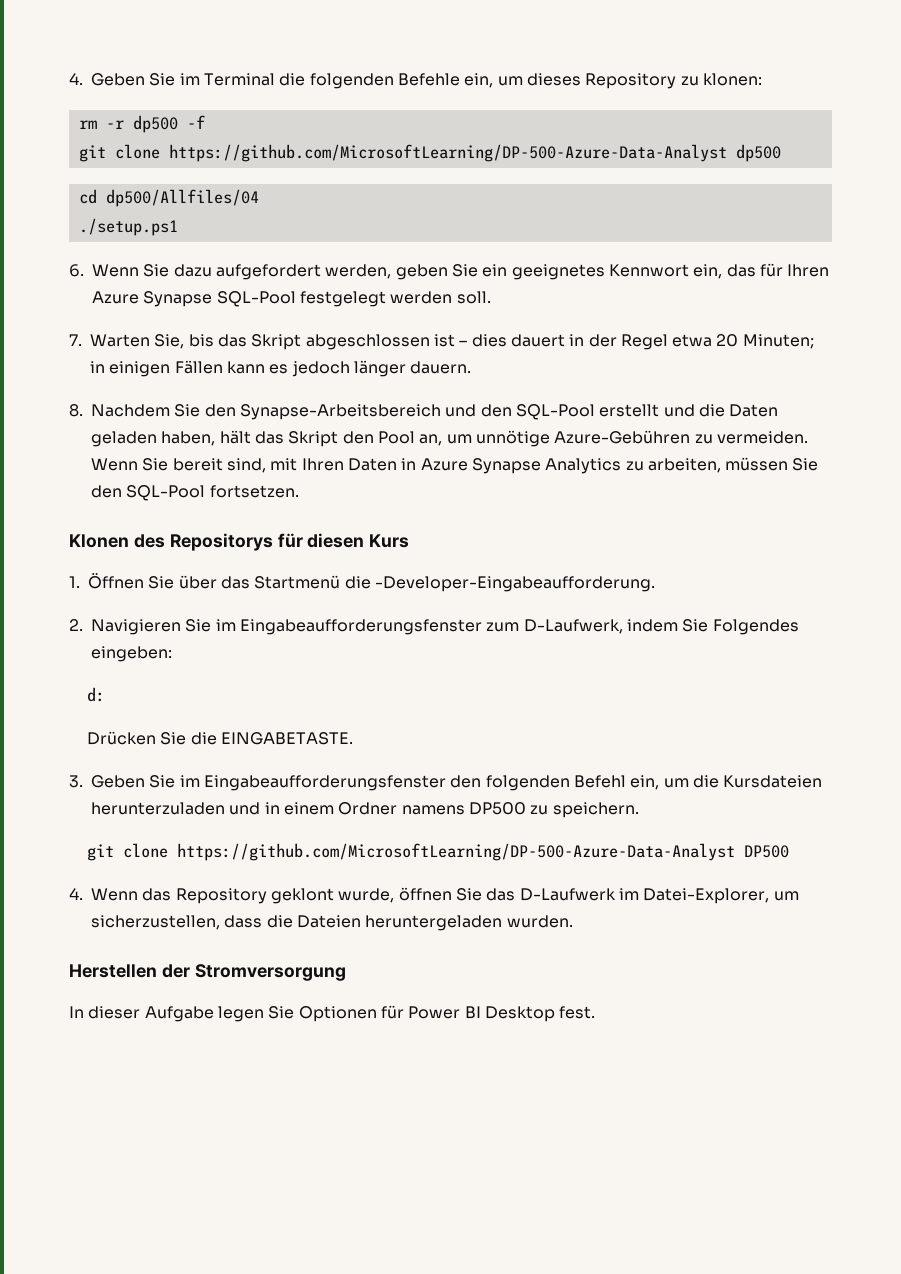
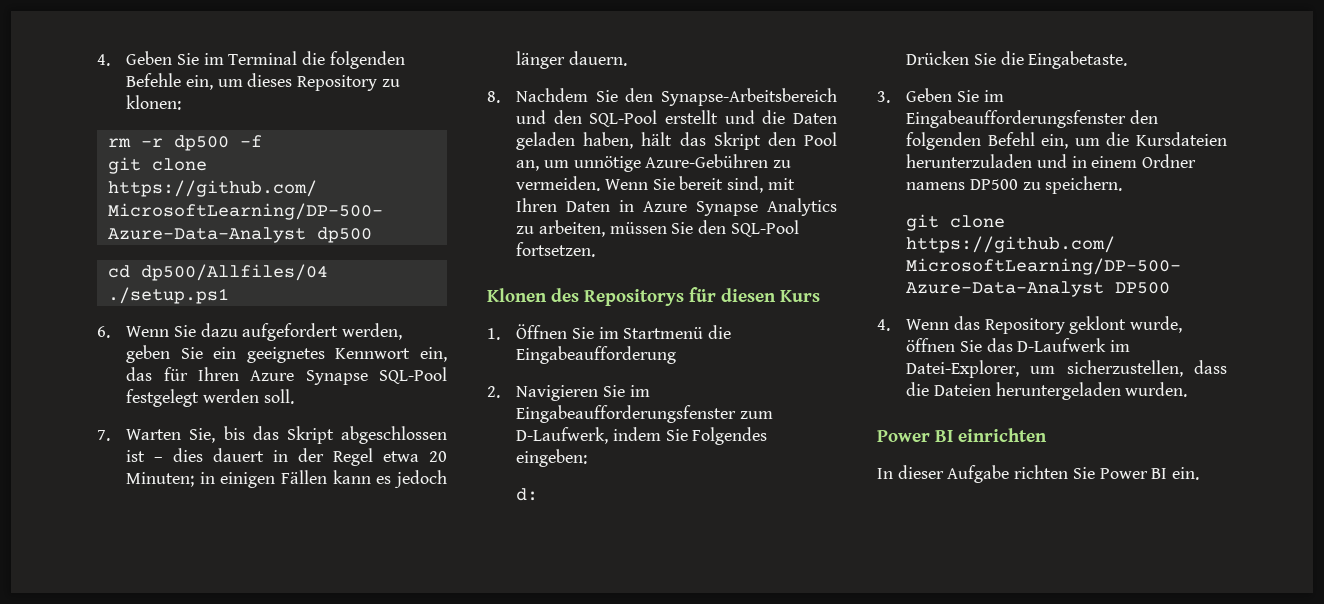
[178,575,250,589] über das -> [598,327,619,339] im
[374,576,655,592] -Developer-Eingabeaufforderung. -> [516,346,677,364] Eingabeaufforderung
[221,732,354,745] EINGABETASTE. -> [1028,51,1128,69] Eingabetaste.
[69,964,346,981] Herstellen der Stromversorgung -> [877,428,1047,442] Power BI einrichten
[217,1005,596,1022] legen Sie Optionen für Power BI Desktop fest. -> [1014,465,1200,480] richten Sie Power BI ein.

